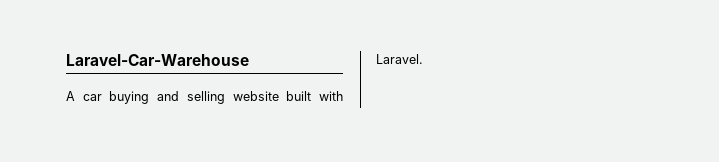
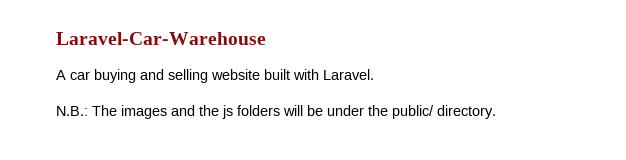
(423, 59) none -> [56,105,496,119] // N.B.: The images and the js folders will be under the public/ directory.

